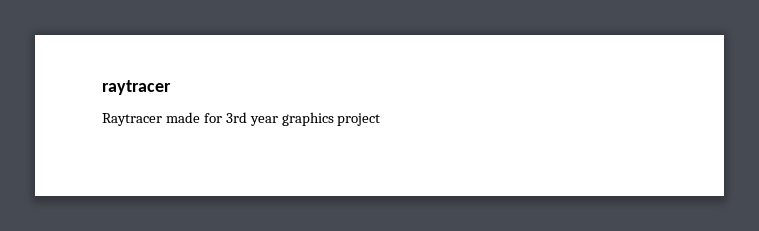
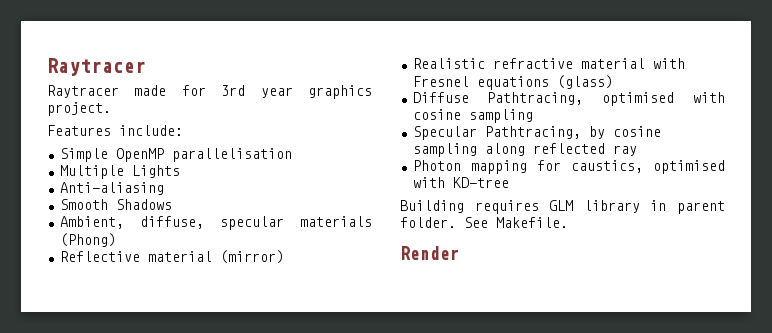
[102,80,171,95] raytracer -> [47,58,146,76] Raytracer
[337,113,381,126] project -> [47,102,111,116] [47,125,183,136] [59,148,292,162] [59,165,180,179] [59,182,164,195] [59,199,172,210] [59,216,372,230] [59,233,116,247] [59,250,284,264] [412,58,685,69] [412,75,613,90] [412,92,725,106] [412,109,533,123] [412,126,661,140] [412,143,637,157] [412,160,725,174] [412,177,509,188] [400,200,725,214] [400,217,568,228] [400,246,460,260] project. // Features include: // Simple OpenMP parallelisation // Multiple Lights // Anti-aliasing // Smooth Shadows // Ambient, diffuse, specular materials (Phong) // Reflective material (mirror) // Realistic refractive material with Fresnel equations (glass) // Diffuse Pathtracing, optimised with cosine sampling // Specular Pathtracing, by cosine sampling along reflected ray // Photon mapping for caustics, optimised with KD-tree // Building requires GLM library in parent folder. See Makefile. // Render

